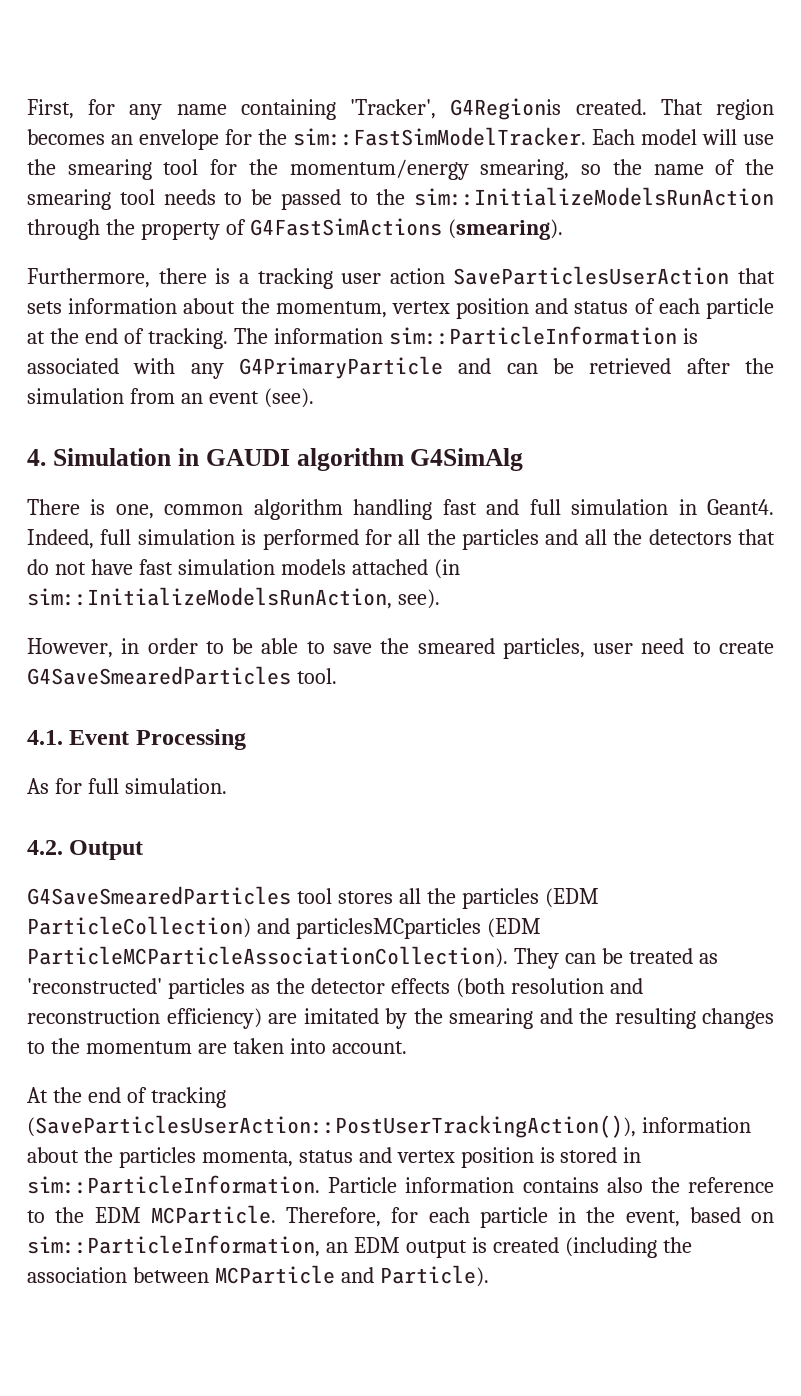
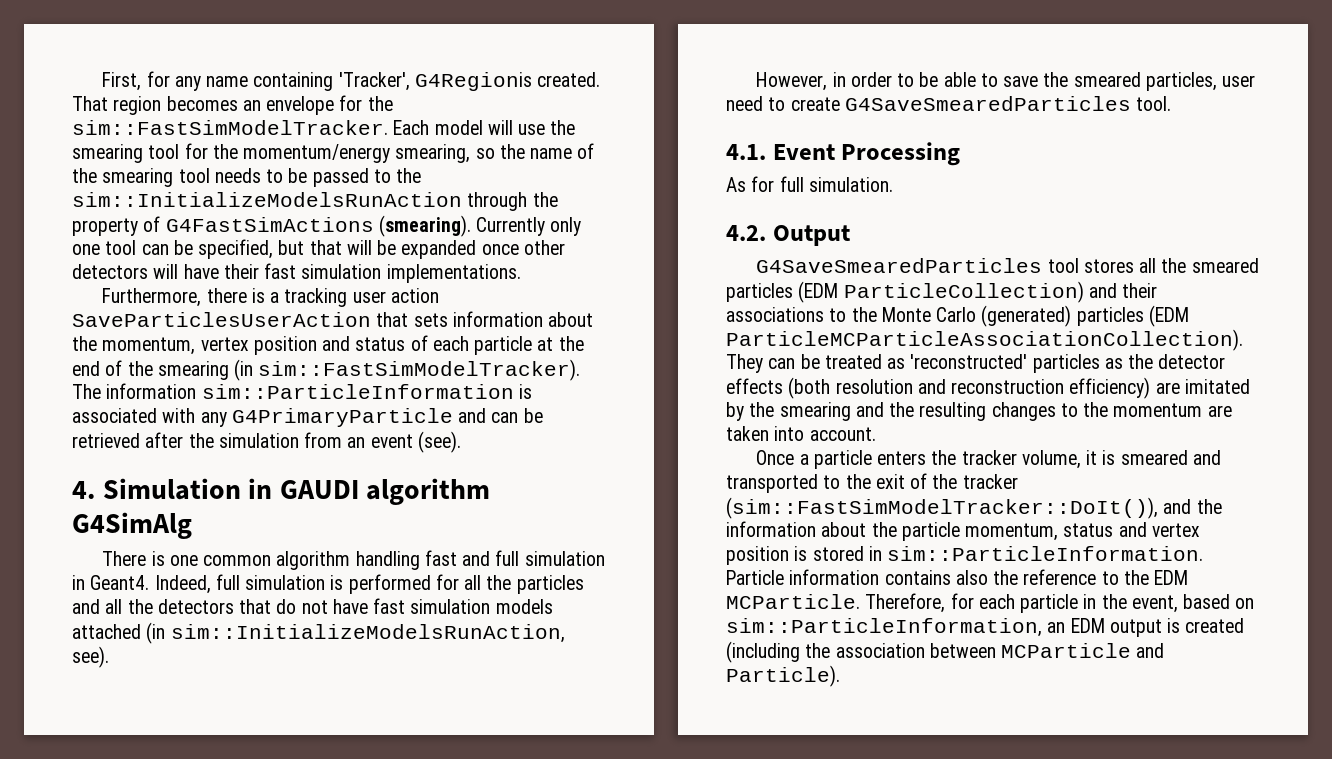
(563, 229) none -> [476,217,582,236] [72,239,565,259] [72,263,521,283] Currently only one tool can be specified, but that will be expanded once other detectors will have their fast simulation implementations.
[147,328,228,349] tracking. -> [127,359,581,381] the smearing (in sim::FastSimModelTracker).
[115,504,154,519] one, -> [169,555,198,566] one
(456, 896) none -> [1191,258,1259,273] smeared
[295,918,481,939] particlesMCparticles -> [1122,283,1158,298] [726,305,1144,327] their associations to the Monte Carlo (generated) particles
[27,1087,226,1108] [27,1115,751,1138] [27,1147,293,1168] At the end of tracking (SaveParticlesUserAction::PostUserTrackingAction()), information about the particles momenta, -> [756,450,1221,469] [726,473,1018,493] [726,497,1222,519] [726,521,1059,541] Once a particle enters the tracker volume, it is smeared and transported to the exit of the tracker (sim::FastSimModelTracker::DoIt()), and the information about the particle momentum,

